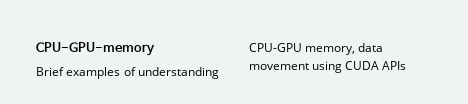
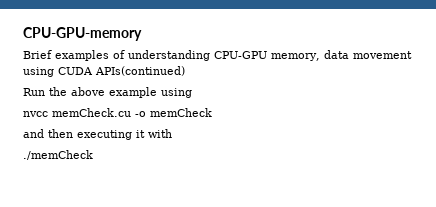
[382,61,407,70] APIs -> [95,66,185,76] [23,87,192,98] [23,108,212,117] [23,129,172,140] [23,150,93,160] APIs(continued) // Run the above example using // nvcc memCheck.cu -o memCheck // and then executing it with // ./memCheck

